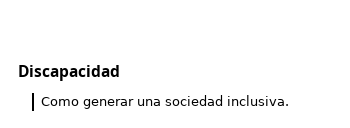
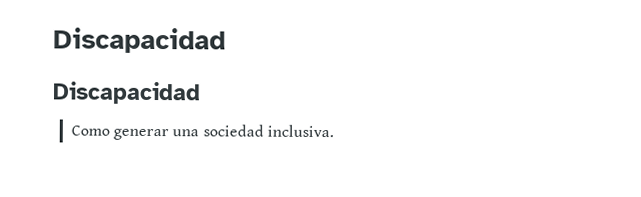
[18,65,120,81] Discapacidad -> [53,27,226,54] [52,81,201,105] Discapacidad // Discapacidad

